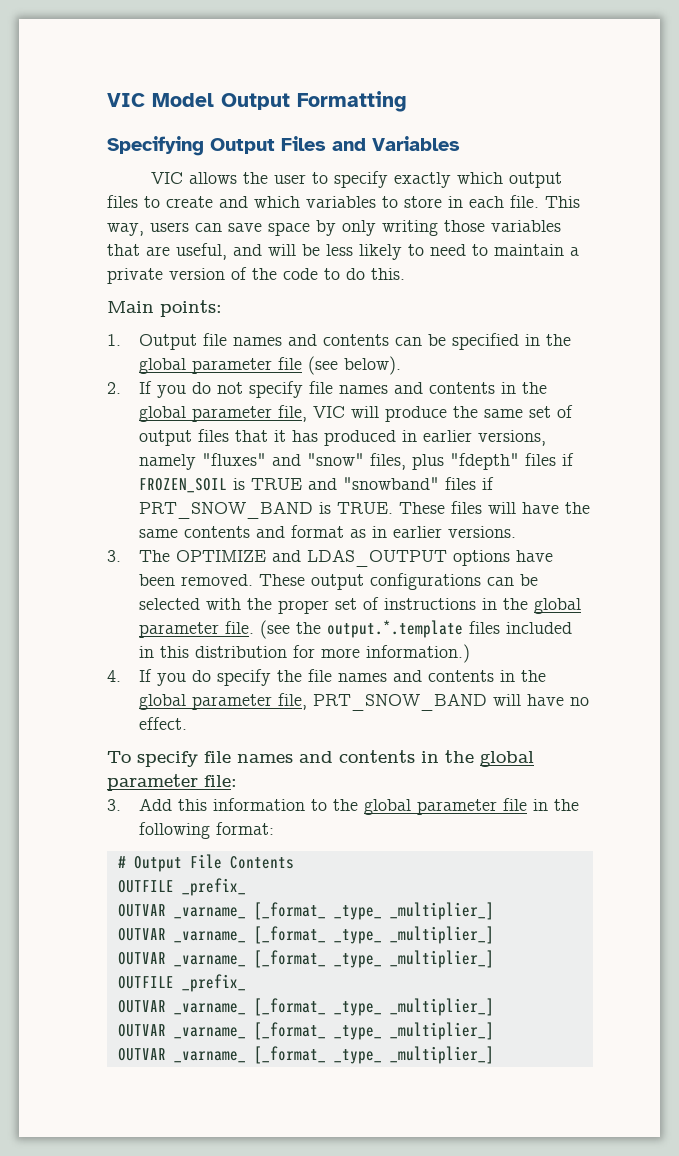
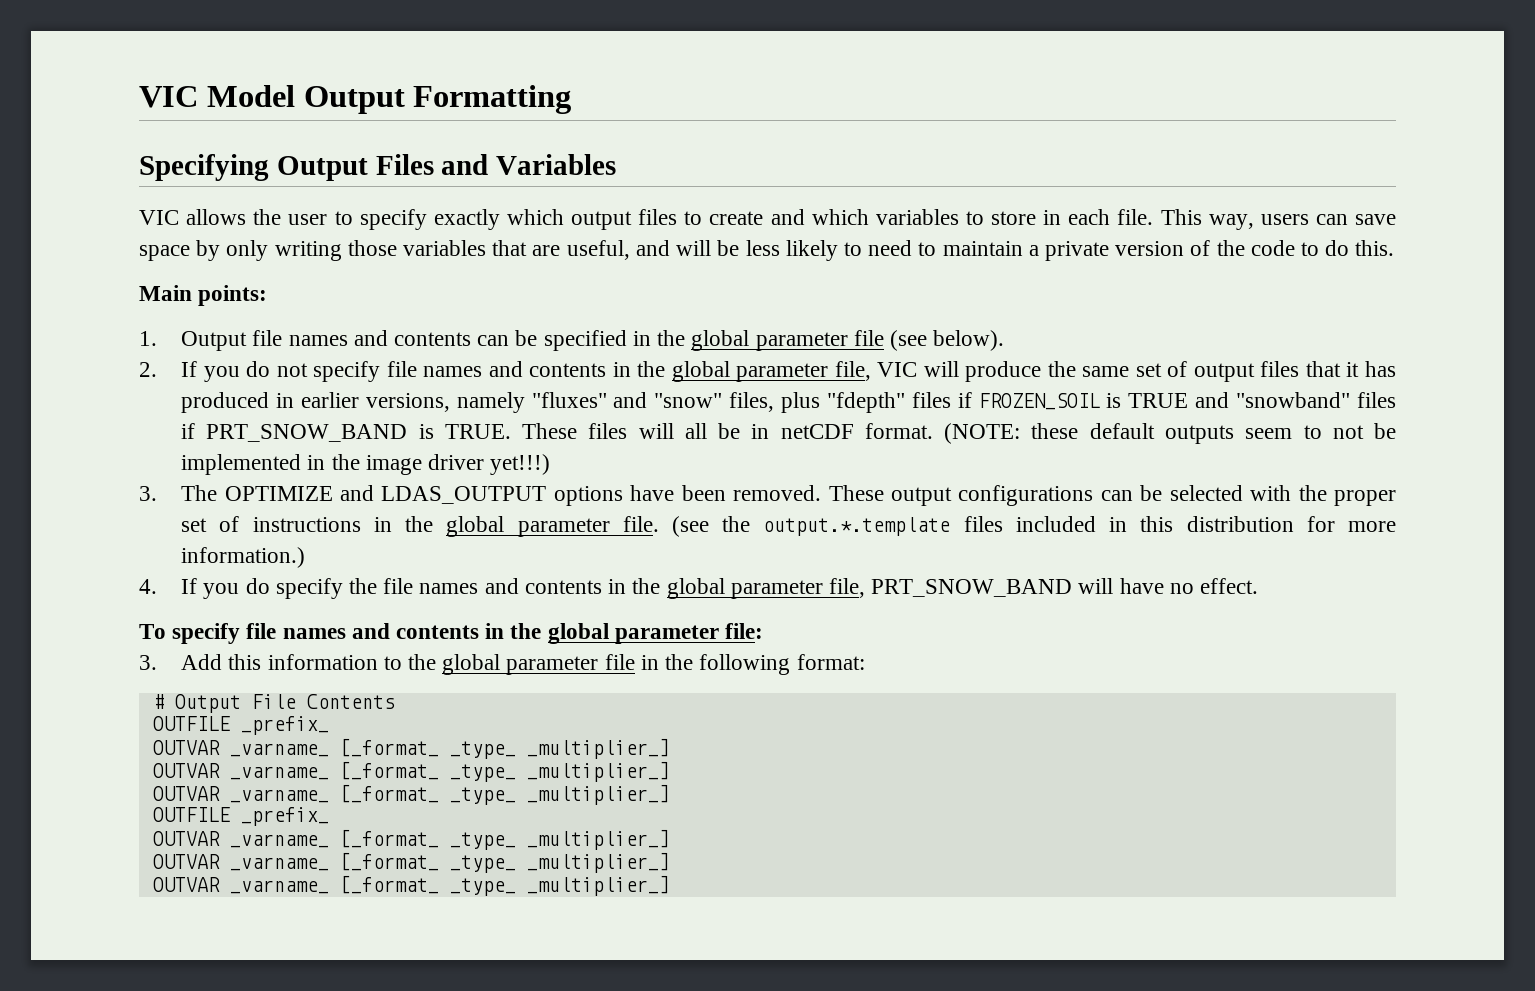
[522,502,591,514] [139,525,517,538] have the same contents and format as in earlier versions. -> [684,423,1396,444] [181,454,551,475] all be in netCDF format. (NOTE: these default outputs seem to not be implemented in the image driver yet!!!)

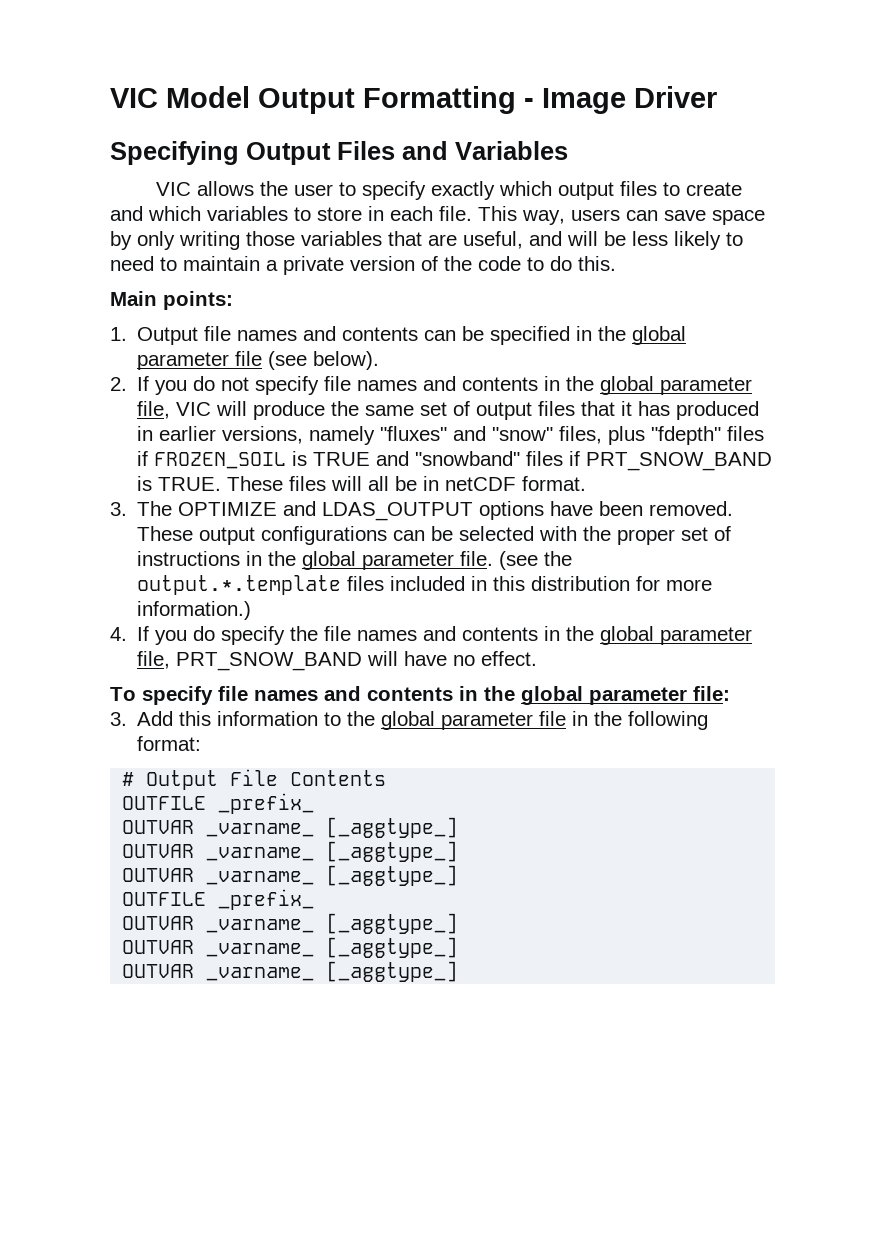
(572, 99) none -> [524,86,717,114] - Image Driver
[944,423,1396,444] [181,454,551,475] (NOTE: these default outputs seem to not be implemented in the image driver yet!!!) -> (587, 483) none
[339,738,670,759] [152,761,670,782] [152,784,670,805] [152,807,329,826] [152,829,670,850] [152,852,670,873] [152,875,670,896] [_format_ _type_ _multiplier_] // OUTVAR _varname_ [_format_ _type_ _multiplier_] // OUTVAR _varname_ [_format_ _type_ _multiplier_] // OUTFILE _prefix_ // OUTVAR _varname_ [_format_ _type_ _multiplier_] // OUTVAR _varname_ [_format_ _type_ _multiplier_] // OUTVAR _varname_ [_format_ _type_ _multiplier_] -> [326,817,459,838] [122,841,459,862] [122,865,459,886] [122,889,315,910] [122,913,459,934] [122,937,459,958] [122,961,459,982] [_aggtype_] // OUTVAR _varname_ [_aggtype_] // OUTVAR _varname_ [_aggtype_] // OUTFILE _prefix_ // OUTVAR _varname_ [_aggtype_] // OUTVAR _varname_ [_aggtype_] // OUTVAR _varname_ [_aggtype_]

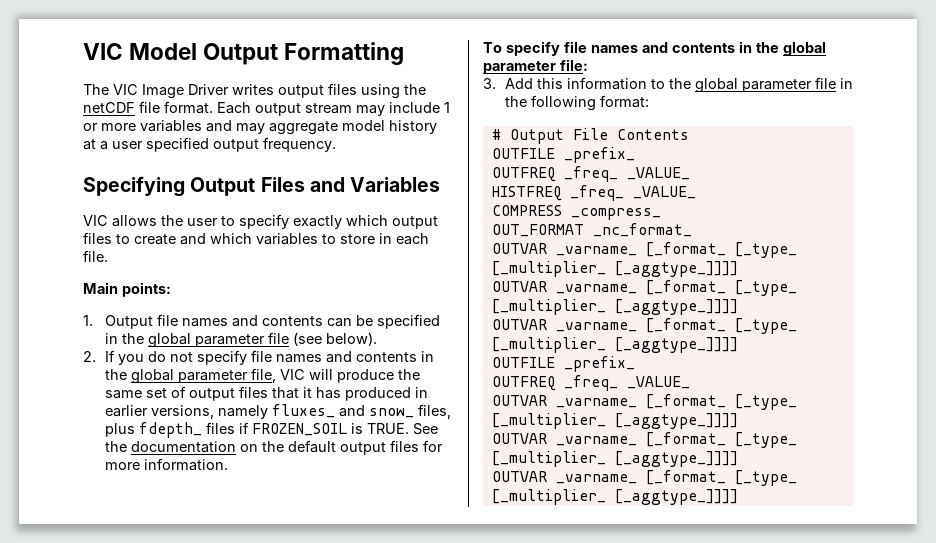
[524,98,534,108] - -> [83,84,138,95] // The VIC
(717, 97) none -> [232,83,426,99] [83,101,450,116] [83,120,437,135] [83,137,336,152] writes output files using the netCDF file format. Each output stream may include 1 or more variables and may aggregate model history at a user specified output frequency.
[478,206,765,225] [110,231,743,250] [110,256,616,275] This way, users can save space by only writing those variables that are useful, and will be less likely to need to maintain a private version of the code to do this. -> (108, 256) none
[380,426,554,441] "fluxes" and "snow" -> [271,404,414,418] fluxes_ and snow_
[651,426,722,445] "fdepth" -> [138,422,202,438] fdepth_
[313,451,773,471] [137,476,587,491] [110,501,734,521] [137,526,732,545] [137,551,573,570] [137,575,713,595] [137,601,252,620] [110,626,753,645] [137,651,538,671] TRUE and "snowband" files if PRT_SNOW_BAND is TRUE. These files will all be in netCDF format. // 3. The OPTIMIZE and LDAS_OUTPUT options have been removed. These output configurations can be selected with the proper set of instructions in the global parameter file. (see the output.*.template files included in this distribution for more information.) // 4. If you do specify the file names and contents in the global parameter file, PRT_SNOW_BAND will have no effect. -> [366,423,438,435] [104,440,443,455] [104,458,228,471] TRUE. See the documentation on the default output files for more information.
[122,817,459,838] [122,841,459,862] [122,865,459,886] [122,889,315,910] [122,913,459,934] [122,937,459,958] [122,961,459,982] OUTVAR _varname_ [_aggtype_] // OUTVAR _varname_ [_aggtype_] // OUTVAR _varname_ [_aggtype_] // OUTFILE _prefix_ // OUTVAR _varname_ [_aggtype_] // OUTVAR _varname_ [_aggtype_] // OUTVAR _varname_ [_aggtype_] -> [491,166,690,182] [491,185,696,201] [491,205,661,220] [491,223,692,237] [491,242,797,258] [491,261,738,277] [491,280,797,296] [491,299,738,315] [491,318,797,334] [491,337,738,353] [491,356,635,372] [491,375,690,391] [491,394,797,410] [491,413,738,429] [491,432,797,448] [491,451,738,467] [491,470,797,486] [491,489,738,505] OUTFREQ _freq_ _VALUE_ // HISTFREQ _freq_ _VALUE_ // COMPRESS _compress_ // OUT_FORMAT _nc_format_ // OUTVAR _varname_ [_format_ [_type_ [_multiplier_ [_aggtype_]]]] // OUTVAR _varname_ [_format_ [_type_ [_multiplier_ [_aggtype_]]]] // OUTVAR _varname_ [_format_ [_type_ [_multiplier_ [_aggtype_]]]] // OUTFILE _prefix_ // OUTFREQ _freq_ _VALUE_ // OUTVAR _varname_ [_format_ [_type_ [_multiplier_ [_aggtype_]]]] // OUTVAR _varname_ [_format_ [_type_ [_multiplier_ [_aggtype_]]]] // OUTVAR _varname_ [_format_ [_type_ [_multiplier_ [_aggtype_]]]]

